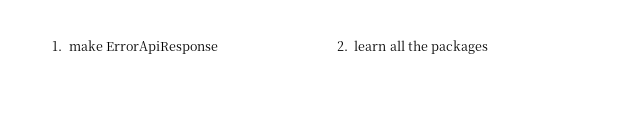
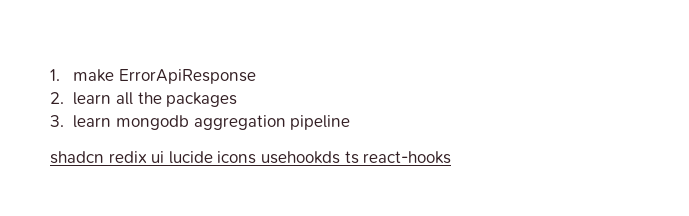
(489, 47) none -> [50,115,351,130] [50,151,452,164] // 3. learn mongodb aggregation pipeline // shadcn redix ui lucide icons usehookds ts react-hooks

